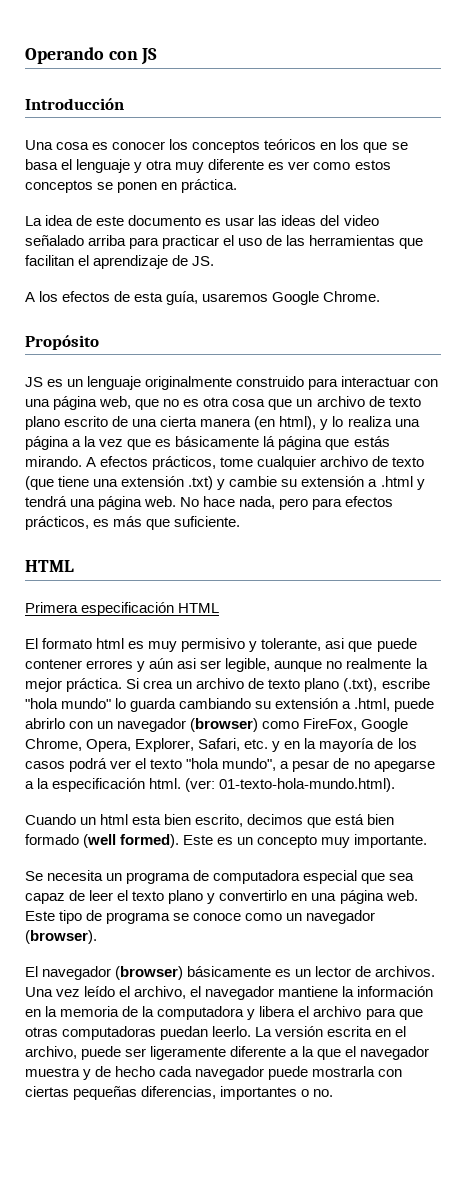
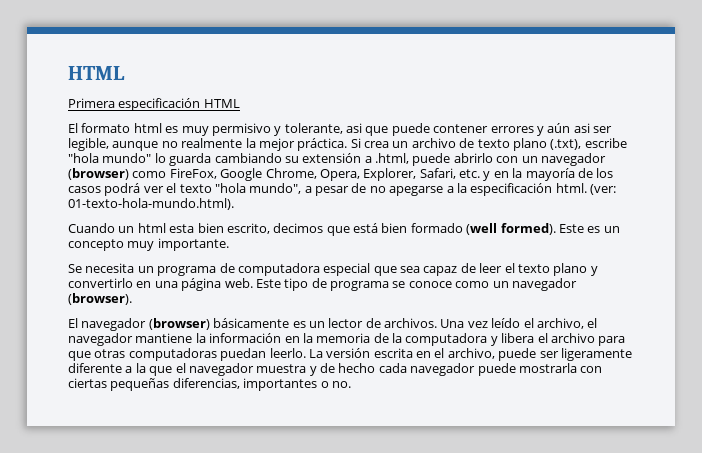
[25,47,158,65] [25,98,124,110] [25,139,408,153] [25,159,391,173] [25,179,238,193] [25,215,379,226] [25,235,424,249] [25,255,215,269] [25,291,381,305] [25,335,99,350] [25,376,439,390] [25,396,421,410] [25,416,420,430] [25,436,390,450] [25,456,425,470] [25,476,425,490] [25,496,394,510] [25,516,241,530] Operando con JS // Introducción // Una cosa es conocer los conceptos teóricos en los que se basa el lenguaje y otra muy diferente es ver como estos conceptos se ponen en práctica. // La idea de este documento es usar las ideas del video señalado arriba para practicar el uso de las herramientas que facilitan el aprendizaje de JS. // A los efectos de esta guía, usaremos Google Chrome. // Propósito // JS es un lenguaje originalmente construido para interactuar con una página web, que no es otra cosa que un archivo de texto plano escrito de una cierta manera (en html), y lo realiza una página a la vez que es básicamente lá página que estás mirando. A efectos prácticos, tome cualquier archivo de texto (que tiene una extensión .txt) y cambie su extensión a .html y tendrá una página web. No hace nada, pero para efectos prácticos, es más que suficiente. // -> (68, 73) none

